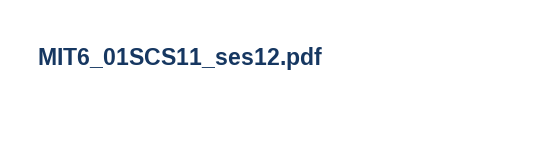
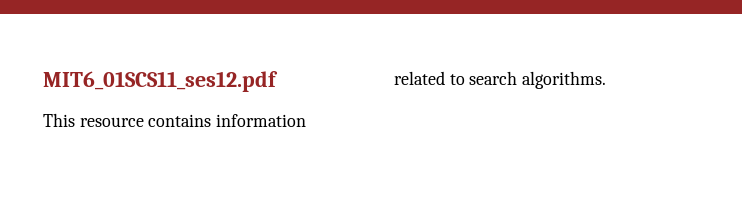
(322, 58) none -> [43,113,307,127] [394,71,607,89] // This resource contains information related to search algorithms.

